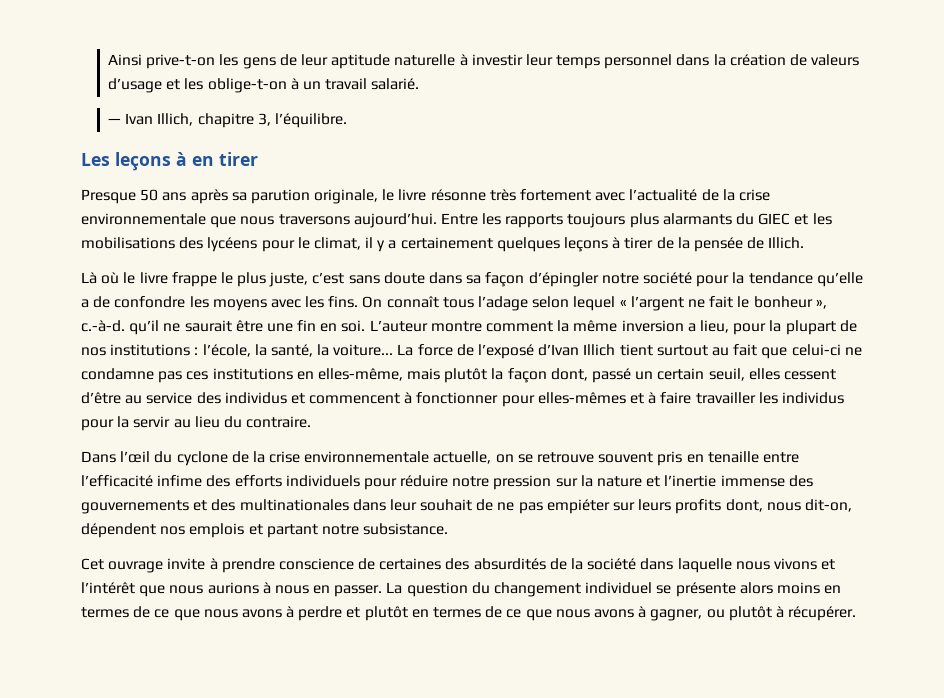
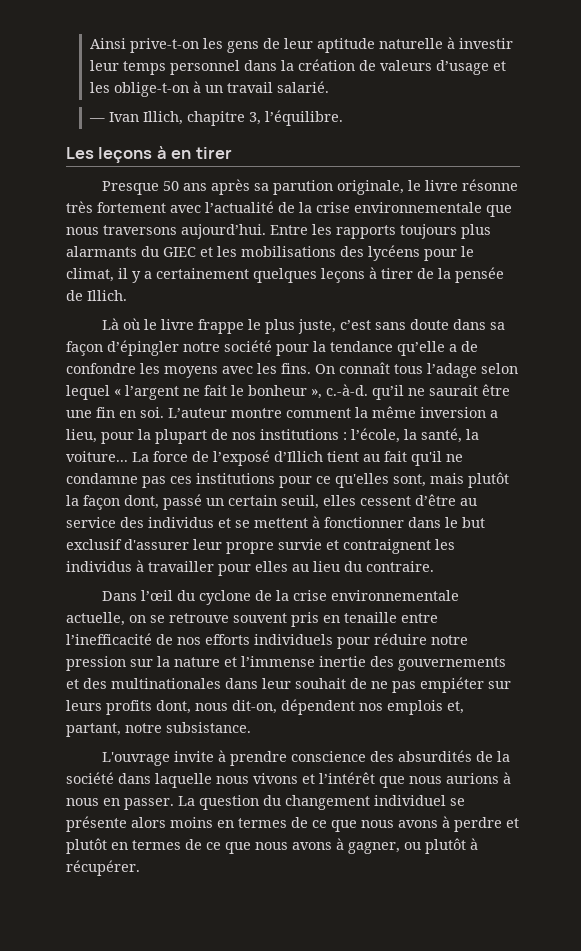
[538,344,841,359] d’Ivan Illich tient surtout au fait que celui-ci -> [274,451,442,466] d’Illich tient au fait qu'il
[296,368,403,381] en elles-même, -> [279,473,426,488] pour ce qu'elles sont,
[309,392,844,407] [81,416,171,431] commencent à fonctionner pour elles-mêmes et à faire travailler les individus pour la servir -> [235,516,485,528] [66,539,455,554] [66,560,288,576] se mettent à fonctionner dans le but exclusif d'assurer leur propre survie et contraignent les individus à travailler pour elles
[81,475,231,487] l’efficacité infime des -> [66,633,201,645] l’inefficacité de nos
[664,475,785,487] l’inertie immense -> [241,656,366,667] l’immense inertie
[248,524,318,538] et partant -> [447,701,464,714] [66,723,121,737] et, partant,
[81,558,164,573] Cet ouvrage -> [101,752,170,766] L'ouvrage
[358,558,442,570] de certaines -> (366, 756) none

